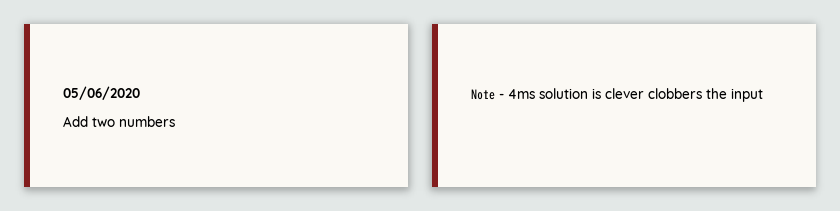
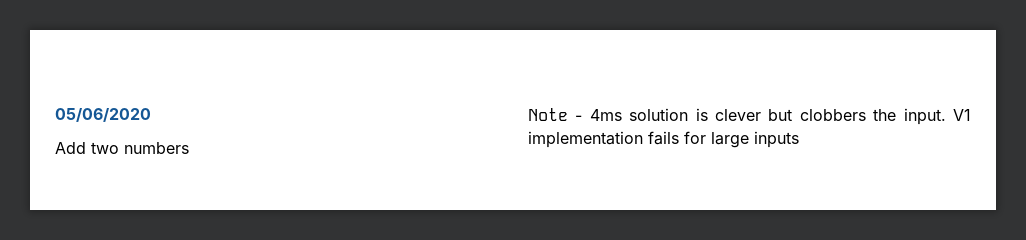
(644, 93) none -> [768,109,793,121] but
[731,88,763,102] input -> [903,108,971,125] [528,131,799,148] input. V1 implementation fails for large inputs

